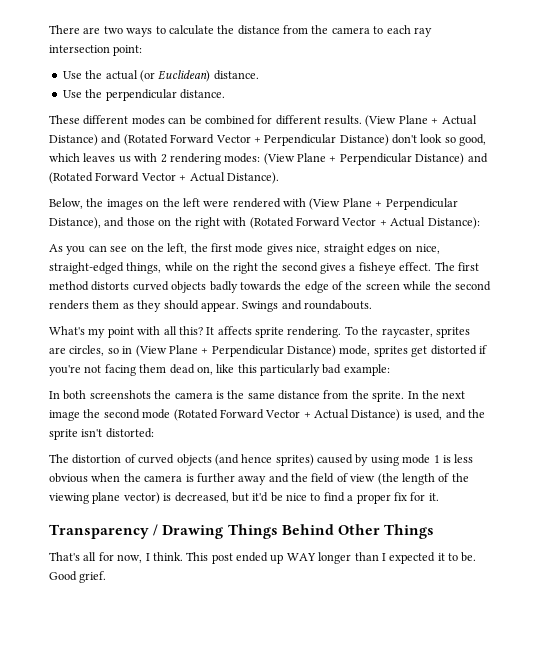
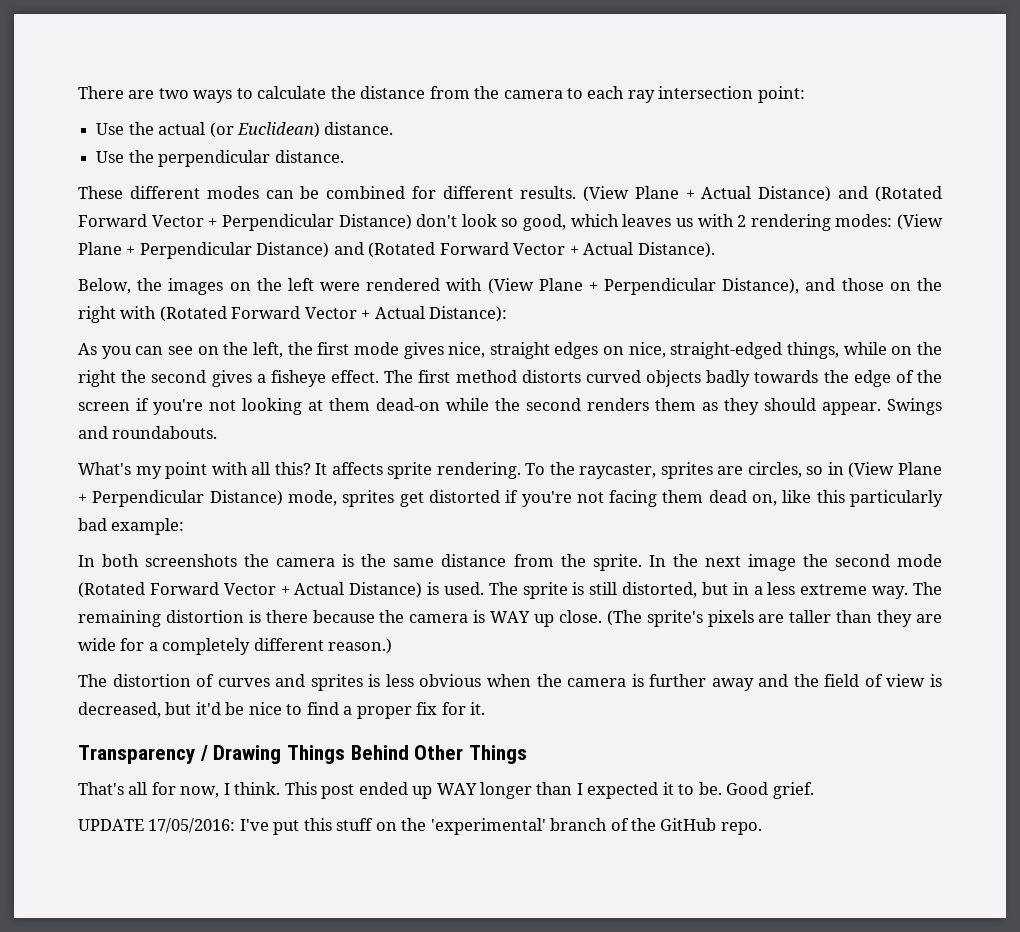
(400, 286) none -> [136,398,440,415] if you're not looking at them dead-on
[415,409,485,420] [49,428,154,440] [49,454,440,466] used, and the sprite isn't distorted: // The distortion of curved objects (and hence sprites) caused by using mode 1 -> [443,582,943,599] [78,610,943,627] [78,638,393,655] [78,674,363,691] used. The sprite is still distorted, but in a less extreme way. The remaining distortion is there because the camera is WAY up close. (The sprite's pixels are taller than they are wide for a completely different reason.) // The distortion of curves and sprites
[377,473,469,485] [49,492,160,504] (the length of the viewing plane vector) -> (926, 680) none
(107, 577) none -> [78,818,762,835] // UPDATE 17/05/2016: I've put this stuff on the 'experimental' branch of the GitHub repo.

